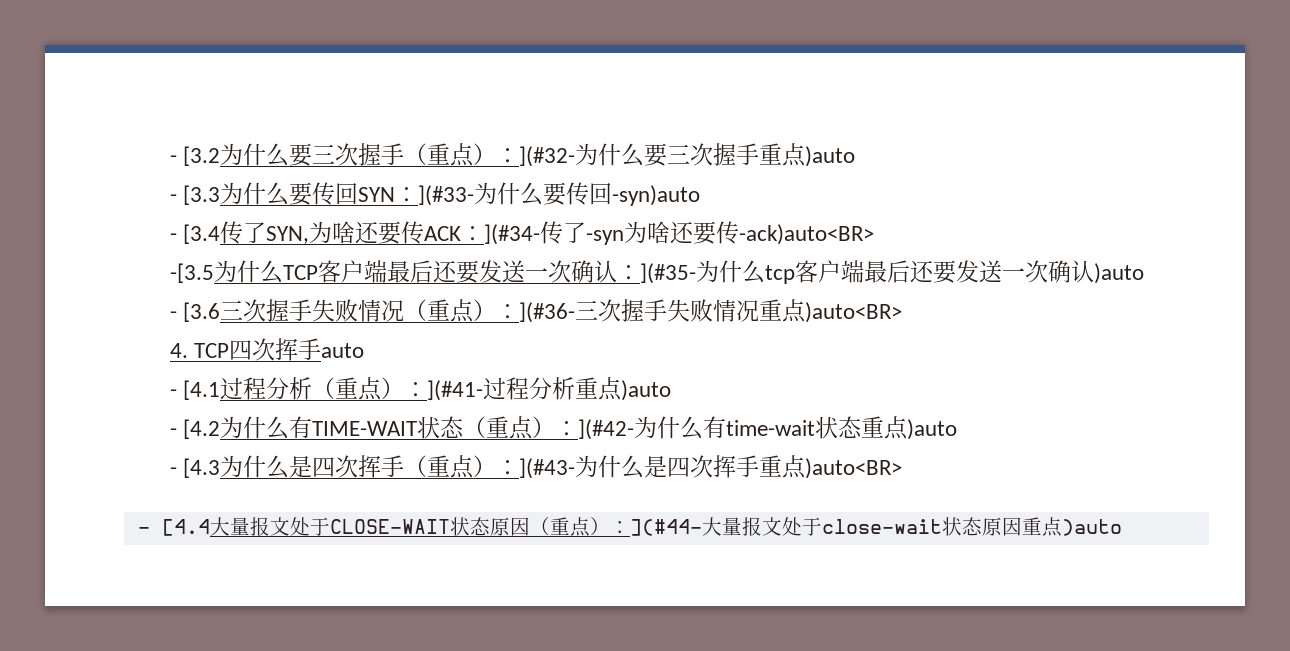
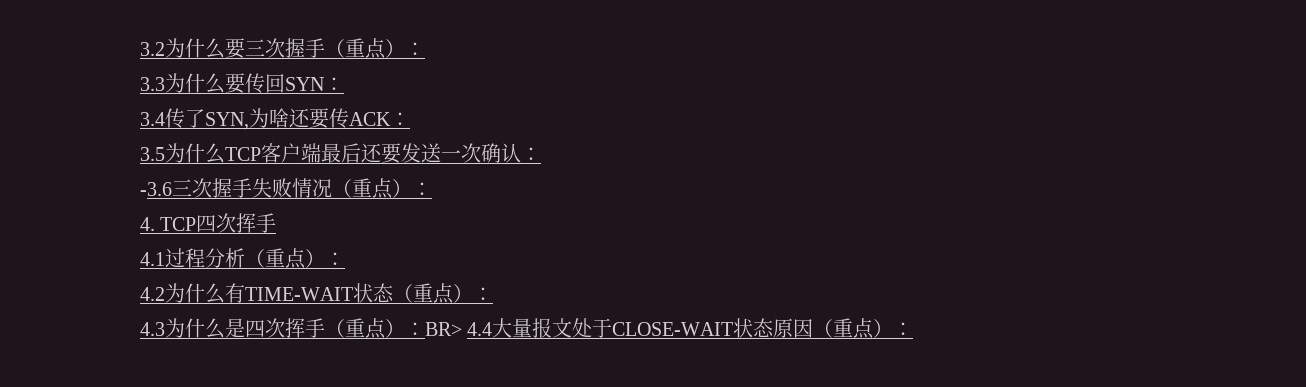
[169,146,220,166] - [3.2 -> [139,42,165,56] 3.2
[518,143,855,167] [169,185,220,205] ](#32-为什么要三次握手重点)auto // - [3.3 -> [139,77,165,91] // 3.3
[417,182,700,206] [169,224,220,244] ](#33-为什么要传回-syn)auto // - [3.4 -> [139,112,165,126] // 3.4
[483,221,874,245] [169,263,214,283] ](#34-传了-syn为啥还要传-ack)auto<BR> // -[3.5 -> [139,147,165,161] // 3.5
[639,260,1144,284] [169,302,220,322] ](#35-为什么tcp客户端最后还要发送一次确认)auto // - [3.6 -> [139,182,172,196] // -3.6
[518,299,902,323] ](#36-三次握手失败情况重点)auto<BR> -> (432, 189) none
[320,343,364,358] [169,380,220,400] auto // - [4.1 -> [139,252,165,266] // 4.1
[426,377,671,401] [169,419,220,439] ](#41-过程分析重点)auto // - [4.2 -> [139,287,165,301] // 4.2
[577,416,957,440] [169,458,220,478] ](#42-为什么有time-wait状态重点)auto // - [4.3 -> [139,322,165,336] // 4.3
[518,455,902,479] [137,519,210,536] ](#43-为什么是四次挥手重点)auto<BR> // - [4.4 -> [424,322,493,336] BR> 4.4
[629,517,1122,537] ](#44-大量报文处于close-wait状态原因重点)auto -> (914, 329) none

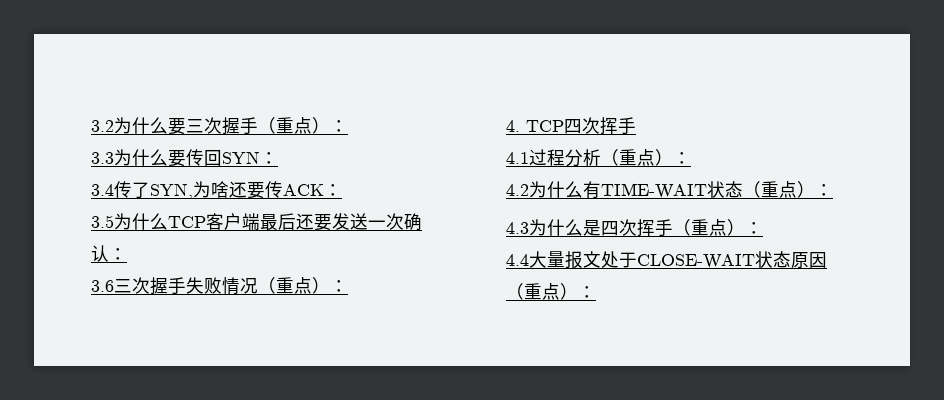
[139,182,172,196] -3.6 -> [90,280,114,292] 3.6
[424,322,462,336] BR> -> (763, 228) //

